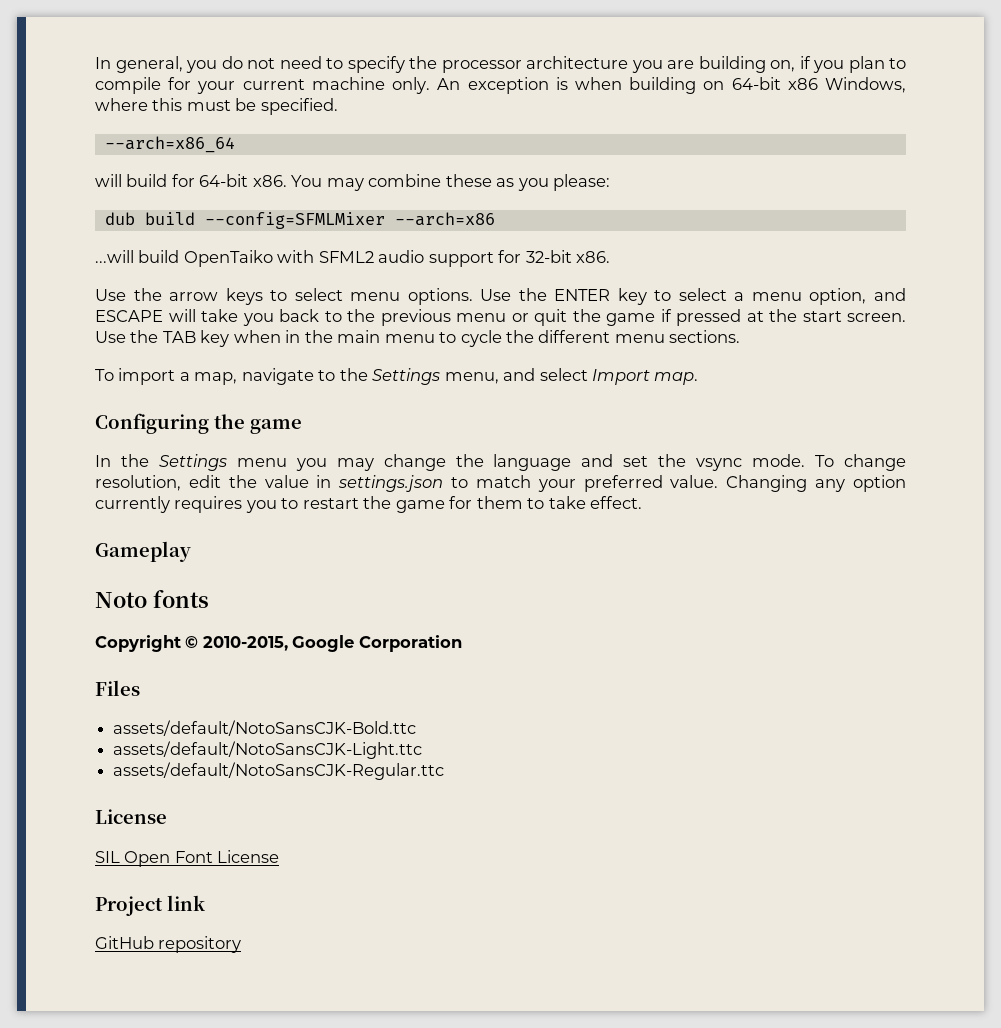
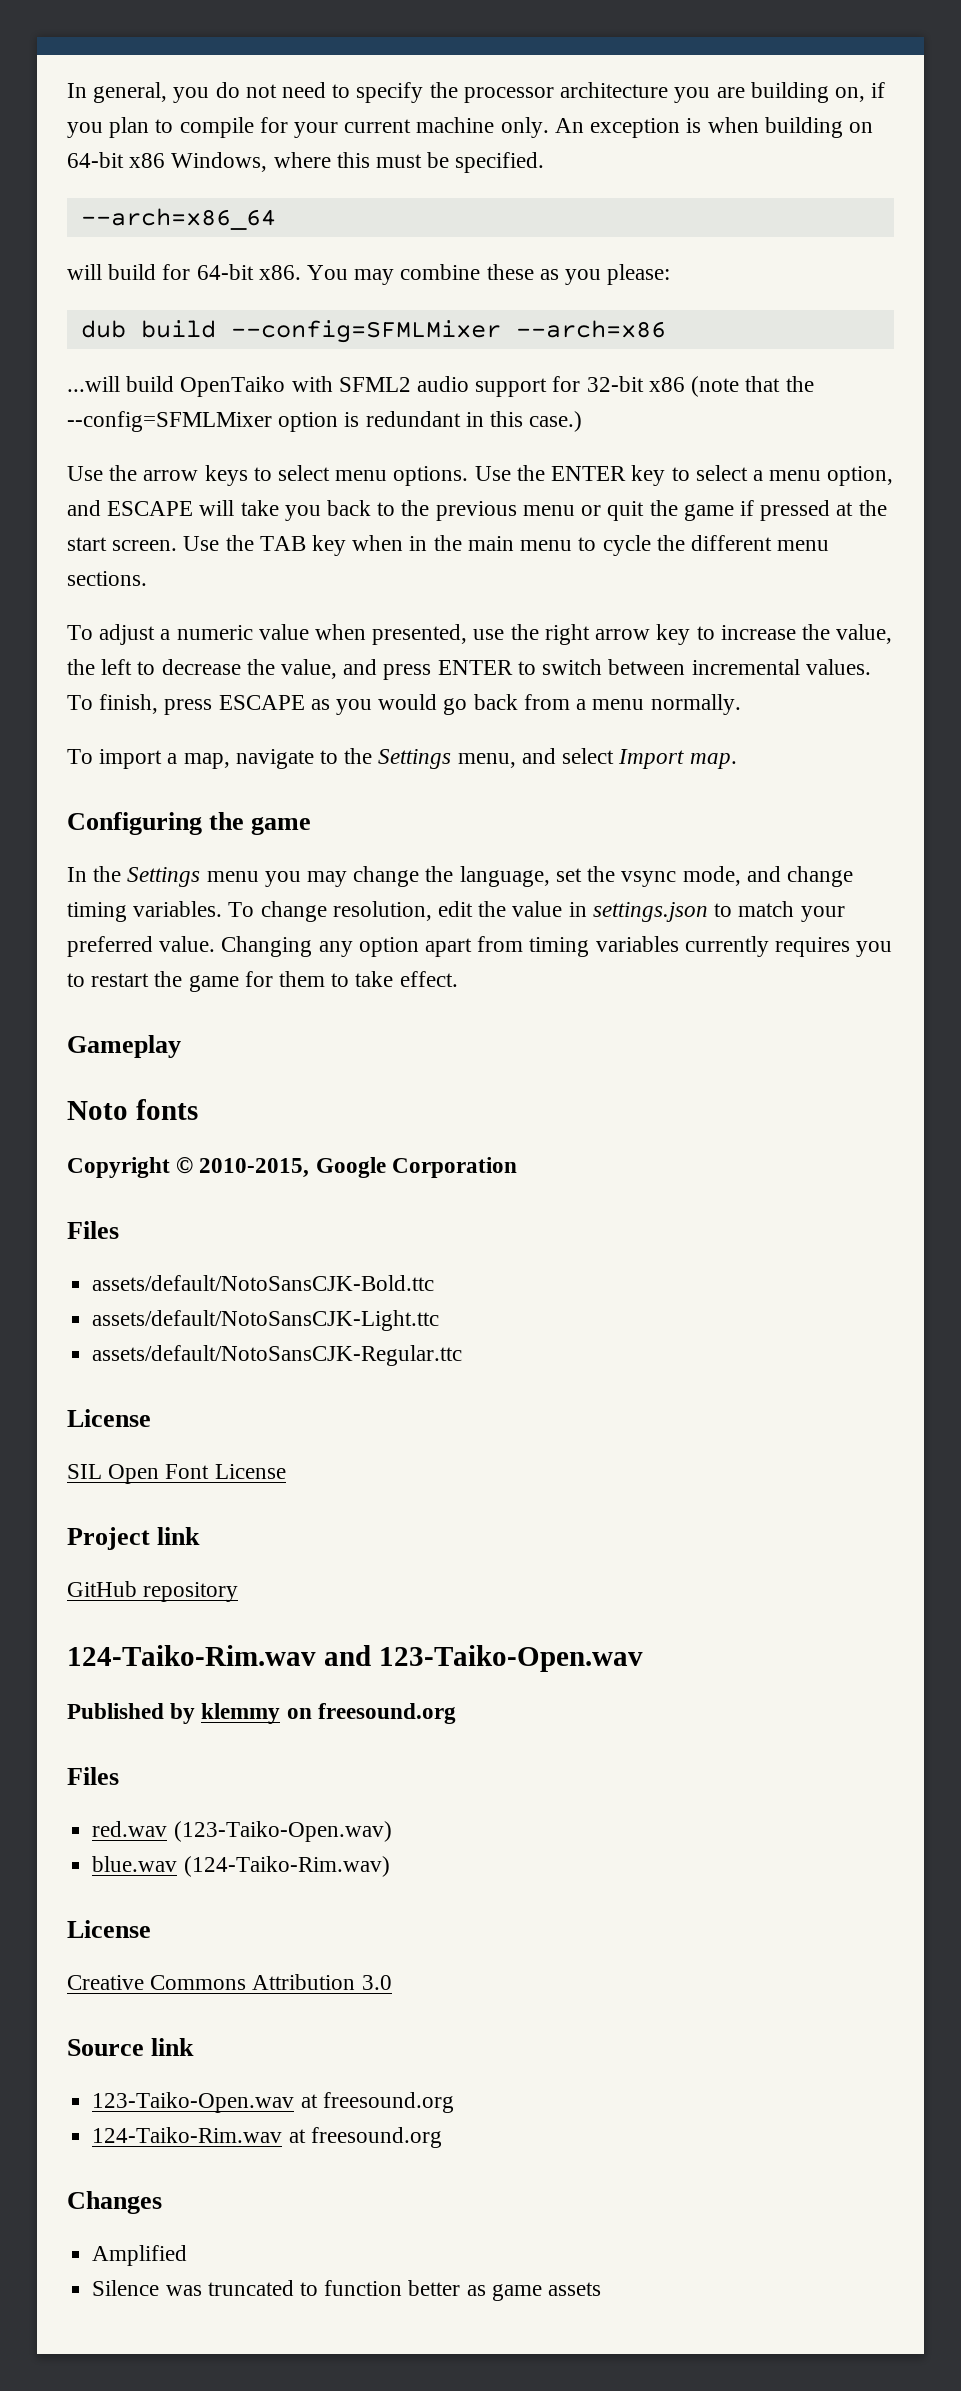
[576,251,611,263] x86. -> [648,376,814,397] [67,411,583,432] x86 (note that the --config=SFMLMixer option is redundant in this case.)
(741, 336) none -> [67,624,893,645] [67,659,871,680] [67,694,741,715] // To adjust a numeric value when presented, use the right arrow key to increase the value, the left to decrease the value, and press ENTER to switch between incremental values. To finish, press ESCAPE as you would go back from a menu normally.
[493,454,614,471] language and -> [459,866,550,887] language,
[752,454,806,467] mode. -> [682,866,853,887] [67,901,223,922] mode, and change timing variables.
(906, 483) none -> [425,936,679,957] apart from timing variables
(242, 944) none -> [67,1645,643,1672] [67,1703,456,1724] [67,1767,119,1785] [92,1821,392,1842] [92,1856,390,1877] [67,1920,151,1938] [67,1974,392,1990] [67,2038,195,2056] [92,2092,454,2113] [92,2127,442,2148] [67,2191,162,2214] [92,2245,188,2266] [92,2280,601,2301] // 124-Taiko-Rim.wav and 123-Taiko-Open.wav // Published by klemmy on freesound.org // Files // red.wav (123-Taiko-Open.wav) // blue.wav (124-Taiko-Rim.wav) // License // Creative Commons Attribution 3.0 // Source link // 123-Taiko-Open.wav at freesound.org // 124-Taiko-Rim.wav at freesound.org // Changes // Amplified // Silence was truncated to function better as game assets

